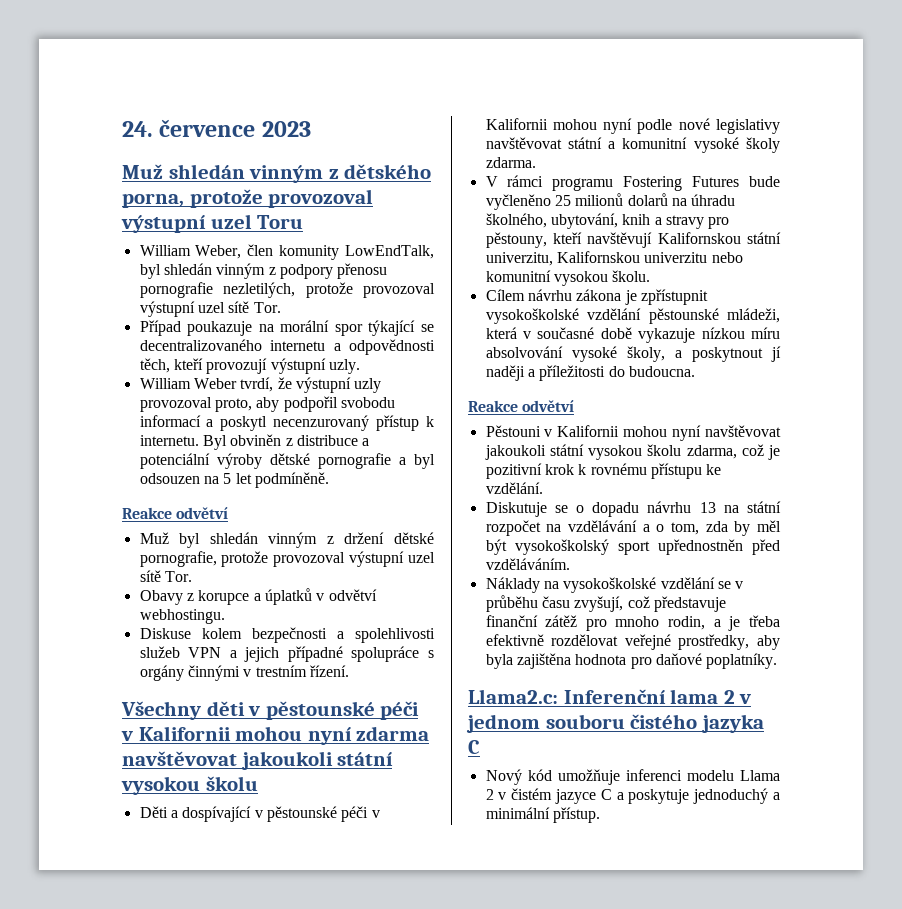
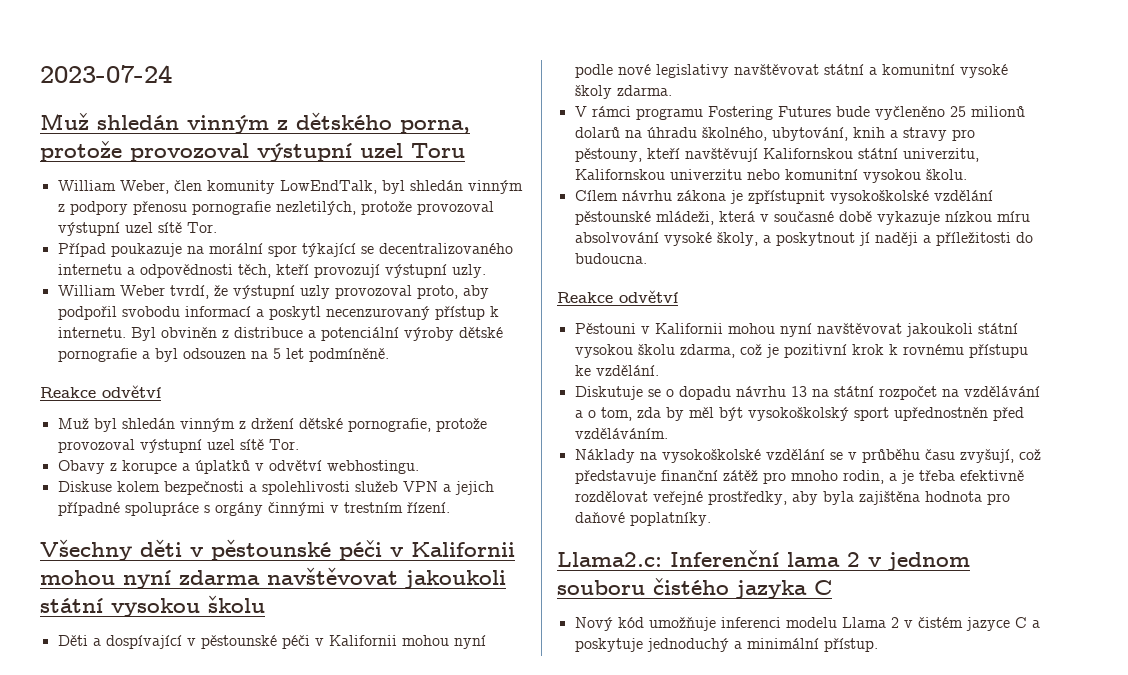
[122,119,311,137] 24. července 2023 -> [40,65,172,83] 2023-07-24

